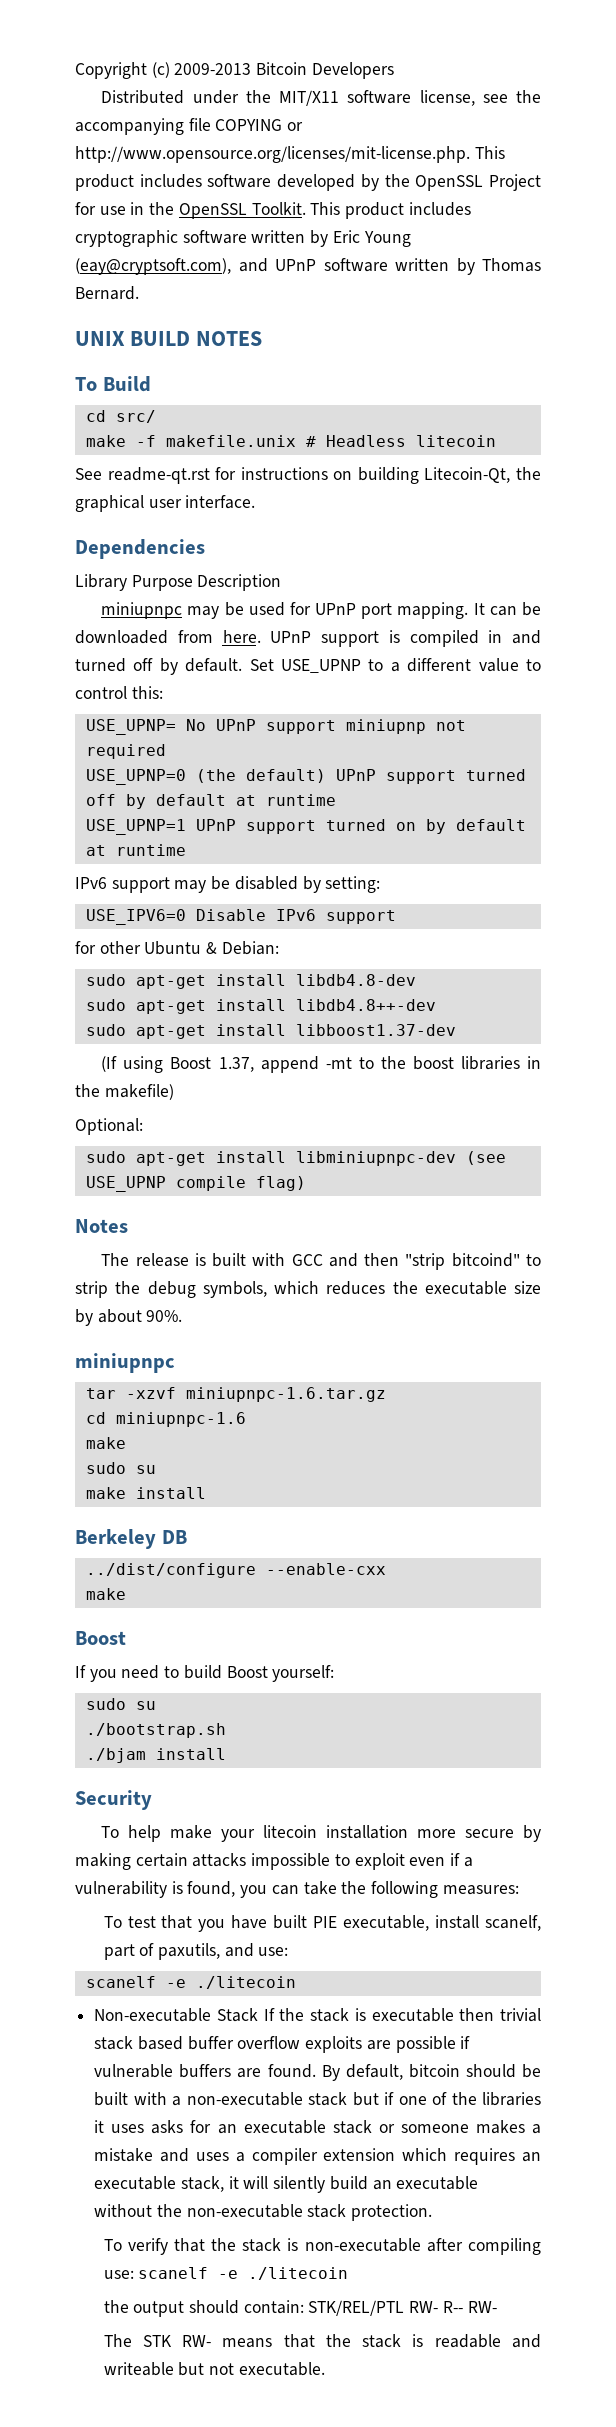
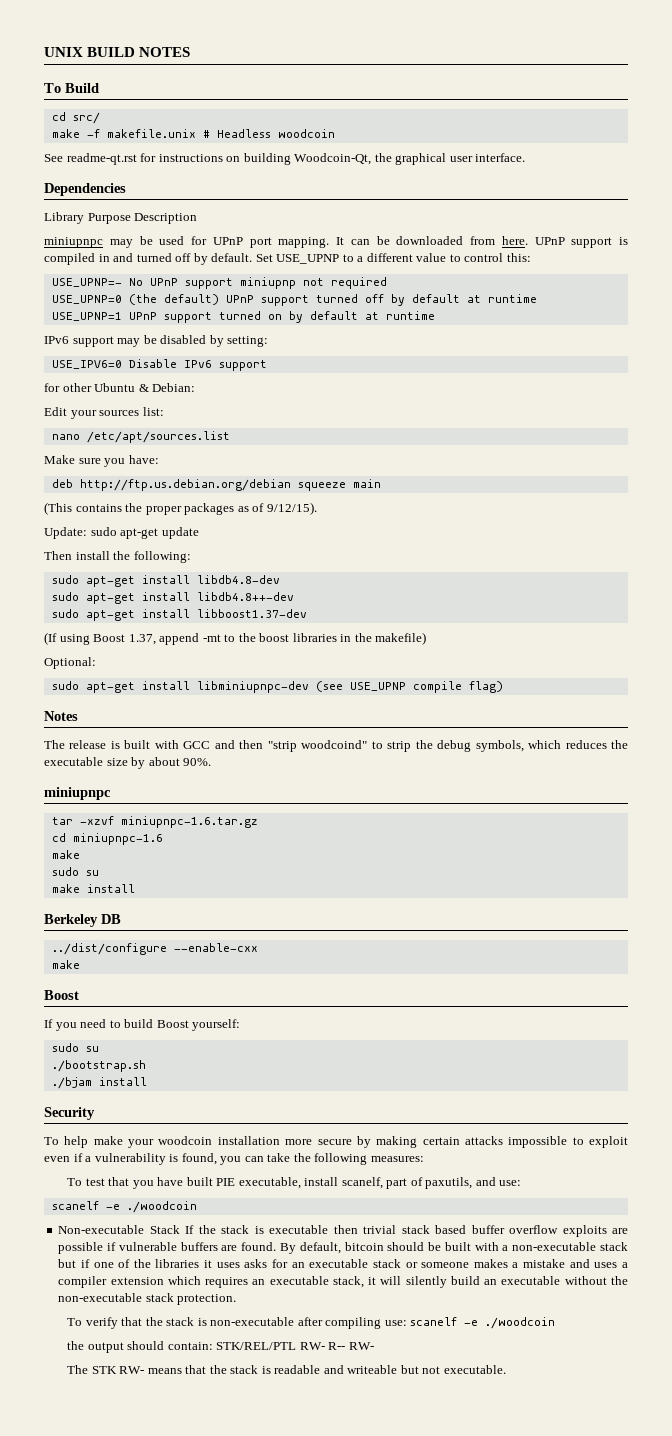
[75,62,394,79] [101,90,542,106] [75,118,304,135] [75,146,505,163] [75,174,541,191] [75,202,471,219] [75,230,411,247] [75,258,541,275] [75,286,139,300] Copyright (c) 2009-2013 Bitcoin Developers // Distributed under the MIT/X11 software license, see the accompanying file COPYING or http://www.opensource.org/licenses/mit-license.php. This product includes software developed by the OpenSSL Project for use in the OpenSSL Toolkit. This product includes cryptographic software written by Eric Young (eay@cryptsoft.com), and UPnP software written by Thomas Bernard. // -> (44, 52) none
[415,435,496,447] litecoin -> [277,129,335,138] woodcoin
[424,467,511,483] Litecoin-Qt, -> [294,153,372,165] Woodcoin-Qt,
[85,719,176,735] USE_UPNP= -> [51,278,122,287] USE_UPNP=-
(279, 948) none -> [44,407,164,419] [51,431,230,443] [44,455,159,467] [51,479,381,491] [44,502,317,515] [44,527,199,539] [44,551,191,563] // Edit your sources list: // nano /etc/apt/sources.list // Make sure you have: // deb http://ftp.us.debian.org/debian squeeze main // (This contains the proper packages as of 9/12/15). // Update: sudo apt-get update // Then install the following:
[451,1253,520,1267] bitcoind" -> [301,740,368,749] woodcoind"
[263,1825,318,1838] litecoin -> [158,1136,213,1145] woodcoin
[195,1976,296,1989] ./litecoin -> [126,1201,197,1213] ./woodcoin
[248,2267,349,2280] ./litecoin -> [485,1317,556,1329] ./woodcoin

